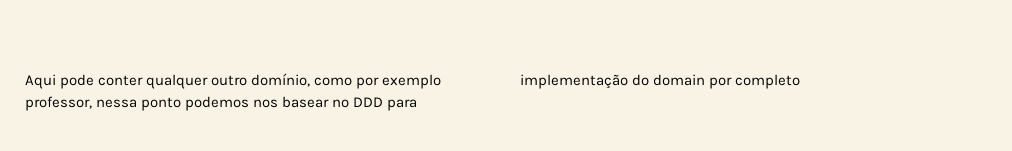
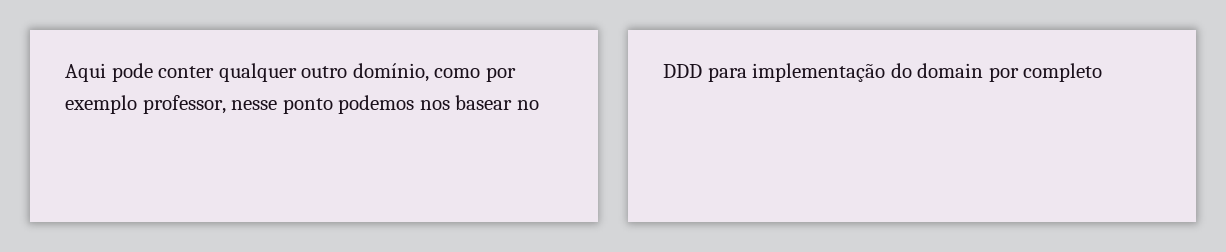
[96,99,138,108] nessa -> [231,100,278,110] nesse

